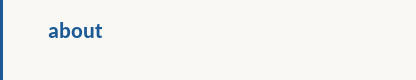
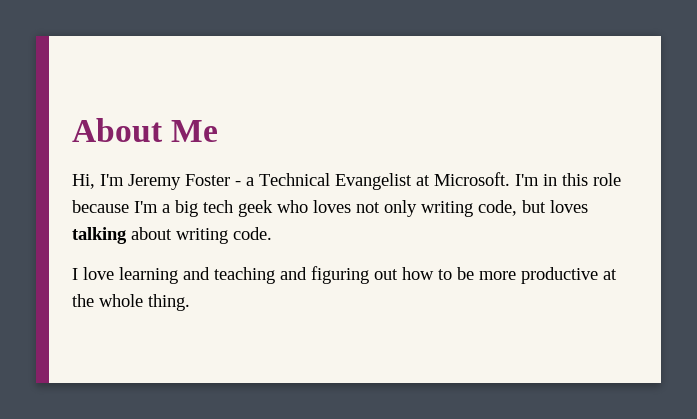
[48,22,103,38] about -> [72,118,219,142] [72,172,621,190] [72,200,588,217] [72,227,272,244] [72,266,617,284] [72,294,190,311] About Me // Hi, I'm Jeremy Foster - a Technical Evangelist at Microsoft. I'm in this role because I'm a big tech geek who loves not only writing code, but loves talking about writing code. // I love learning and teaching and figuring out how to be more productive at the whole thing.

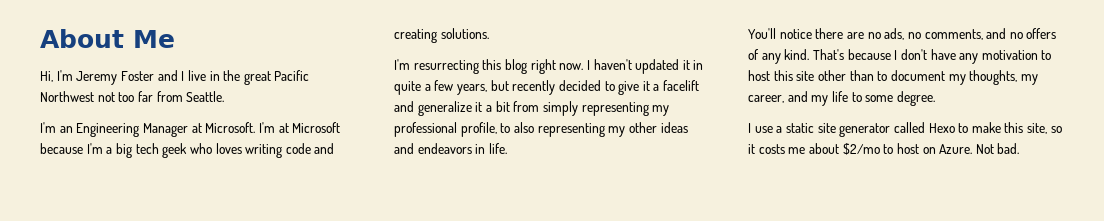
[235,172,621,190] - a Technical Evangelist at Microsoft. I'm in this role -> [157,70,310,85] [40,91,225,102] [40,122,341,137] and I live in the great Pacific Northwest not too far from Seattle. // I'm an Engineering Manager at Microsoft. I'm at Microsoft
[356,200,588,217] [72,227,272,244] [72,266,617,284] [72,294,190,311] not only writing code, but loves talking about writing code. // I love learning and teaching and figuring out how to be more productive at the whole thing. -> [245,143,335,158] [394,28,489,43] [394,59,704,74] [394,80,700,95] [394,101,670,116] [394,122,688,137] [394,143,507,154] [748,28,1057,40] [748,49,1052,64] [748,70,1038,85] [748,91,935,106] [748,122,1062,137] [748,143,1020,155] writing code and creating solutions. // I'm resurrecting this blog right now. I haven't updated it in quite a few years, but recently decided to give it a facelift and generalize it a bit from simply representing my professional profile, to also representing my other ideas and endeavors in life. // You'll notice there are no ads, no comments, and no offers of any kind. That's because I don't have any motivation to host this site other than to document my thoughts, my career, and my life to some degree. // I use a static site generator called Hexo to make this site, so it costs me about $2/mo to host on Azure. Not bad.

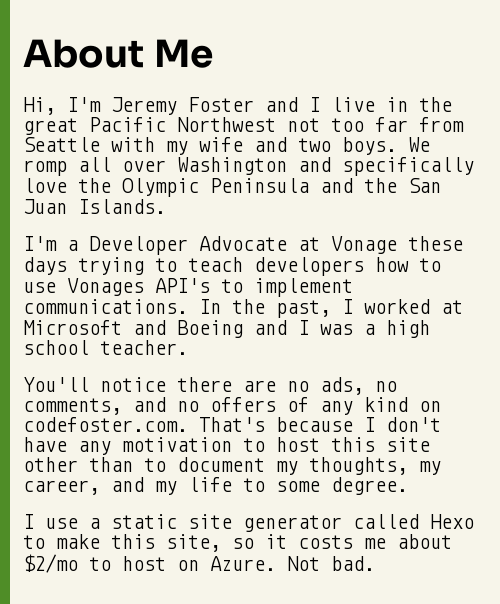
[186,91,225,102] [40,122,341,137] [40,143,335,158] [394,28,489,43] [394,59,704,74] [394,80,700,95] [394,101,670,116] [394,122,688,137] [394,143,507,154] Seattle. // I'm an Engineering Manager at Microsoft. I'm at Microsoft because I'm a big tech geek who loves writing code and creating solutions. // I'm resurrecting this blog right now. I haven't updated it in quite a few years, but recently decided to give it a facelift and generalize it a bit from simply representing my professional profile, to also representing my other ideas and endeavors in life. -> [23,137,430,155] [23,157,474,176] [23,178,441,197] [23,199,166,214] [23,236,463,255] [23,257,441,276] [23,278,353,297] [23,299,463,318] [23,320,430,338] [23,340,188,355] Seattle with my wife and two boys. We romp all over Washington and specifically love the Olympic Peninsula and the San Juan Islands. // I'm a Developer Advocate at Vonage these days trying to teach developers how to use Vonages API's to implement communications. In the past, I worked at Microsoft and Boeing and I was a high school teacher.
[784,49,810,60] kind. -> [364,397,441,412] [23,417,188,432] kind on codefoster.com.

